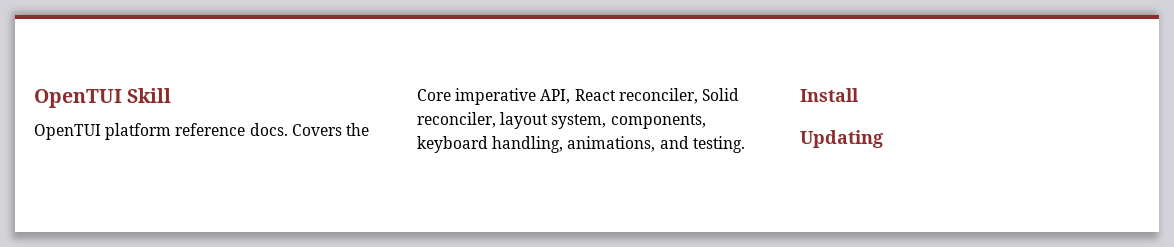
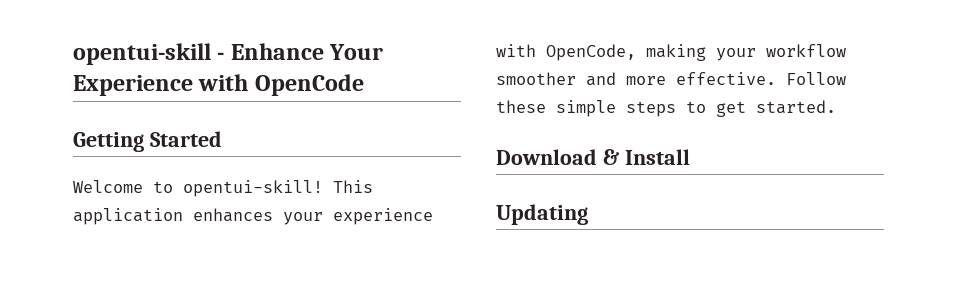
[34,88,172,108] [34,123,369,140] [417,88,739,105] [417,112,706,129] [417,136,745,153] OpenTUI Skill // OpenTUI platform reference docs. Covers the Core imperative API, React reconciler, Solid reconciler, layout system, components, keyboard handling, animations, and testing. // -> [73,43,384,65] [73,74,364,96] [73,131,222,152] [73,180,373,197] [73,208,433,225] [496,44,846,61] [496,72,846,86] [496,100,836,117] [496,149,619,165] opentui-skill - Enhance Your Experience with OpenCode // Getting Started // Welcome to opentui-skill! This application enhances your experience with OpenCode, making your workflow smoother and more effective. Follow these simple steps to get started. // Download &

